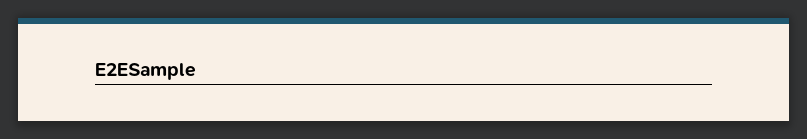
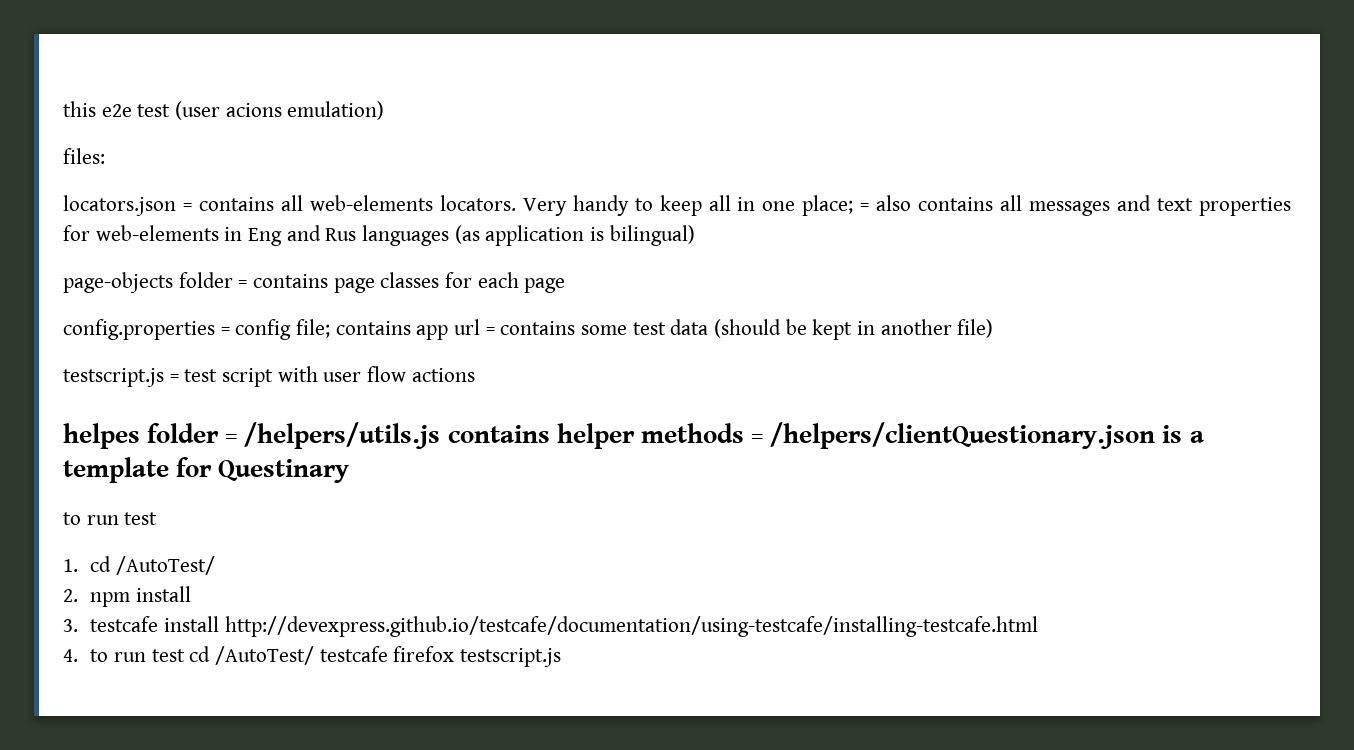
[95,63,196,80] E2ESample -> [63,101,385,120] [63,148,105,164] [63,195,1292,216] [63,225,695,246] [63,272,566,293] [63,319,994,340] [63,366,475,387] [63,422,1204,449] [63,457,350,483] [63,512,158,525] [63,556,216,575] [63,586,192,607] [63,616,1038,637] [63,646,562,667] this e2e test (user acions emulation) // files: // locators.json = contains all web-elements locators. Very handy to keep all in one place; = also contains all messages and text properties for web-elements in Eng and Rus languages (as application is bilingual) // page-objects folder = contains page classes for each page // config.properties = config file; contains app url = contains some test data (should be kept in another file) // testscript.js = test script with user flow actions // helpes folder = /helpers/utils.js contains helper methods = /helpers/clientQuestionary.json is a template for Questinary // to run test // 1. cd /AutoTest/ // 2. npm install // 3. testcafe install http://devexpress.github.io/testcafe/documentation/using-testcafe/installing-testcafe.html // 4. to run test cd /AutoTest/ testcafe firefox testscript.js

